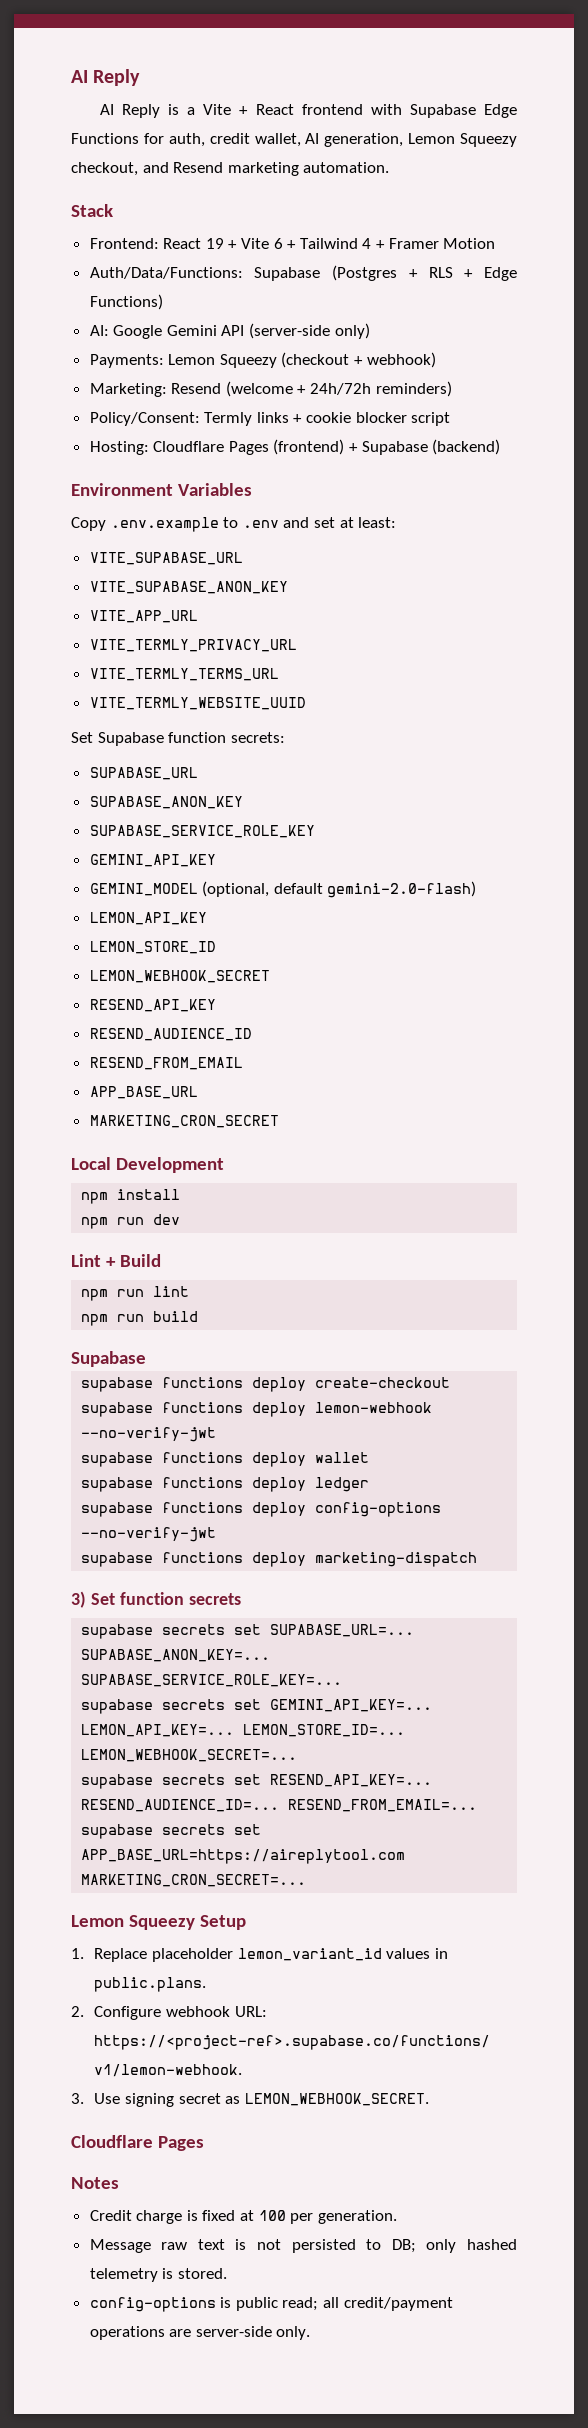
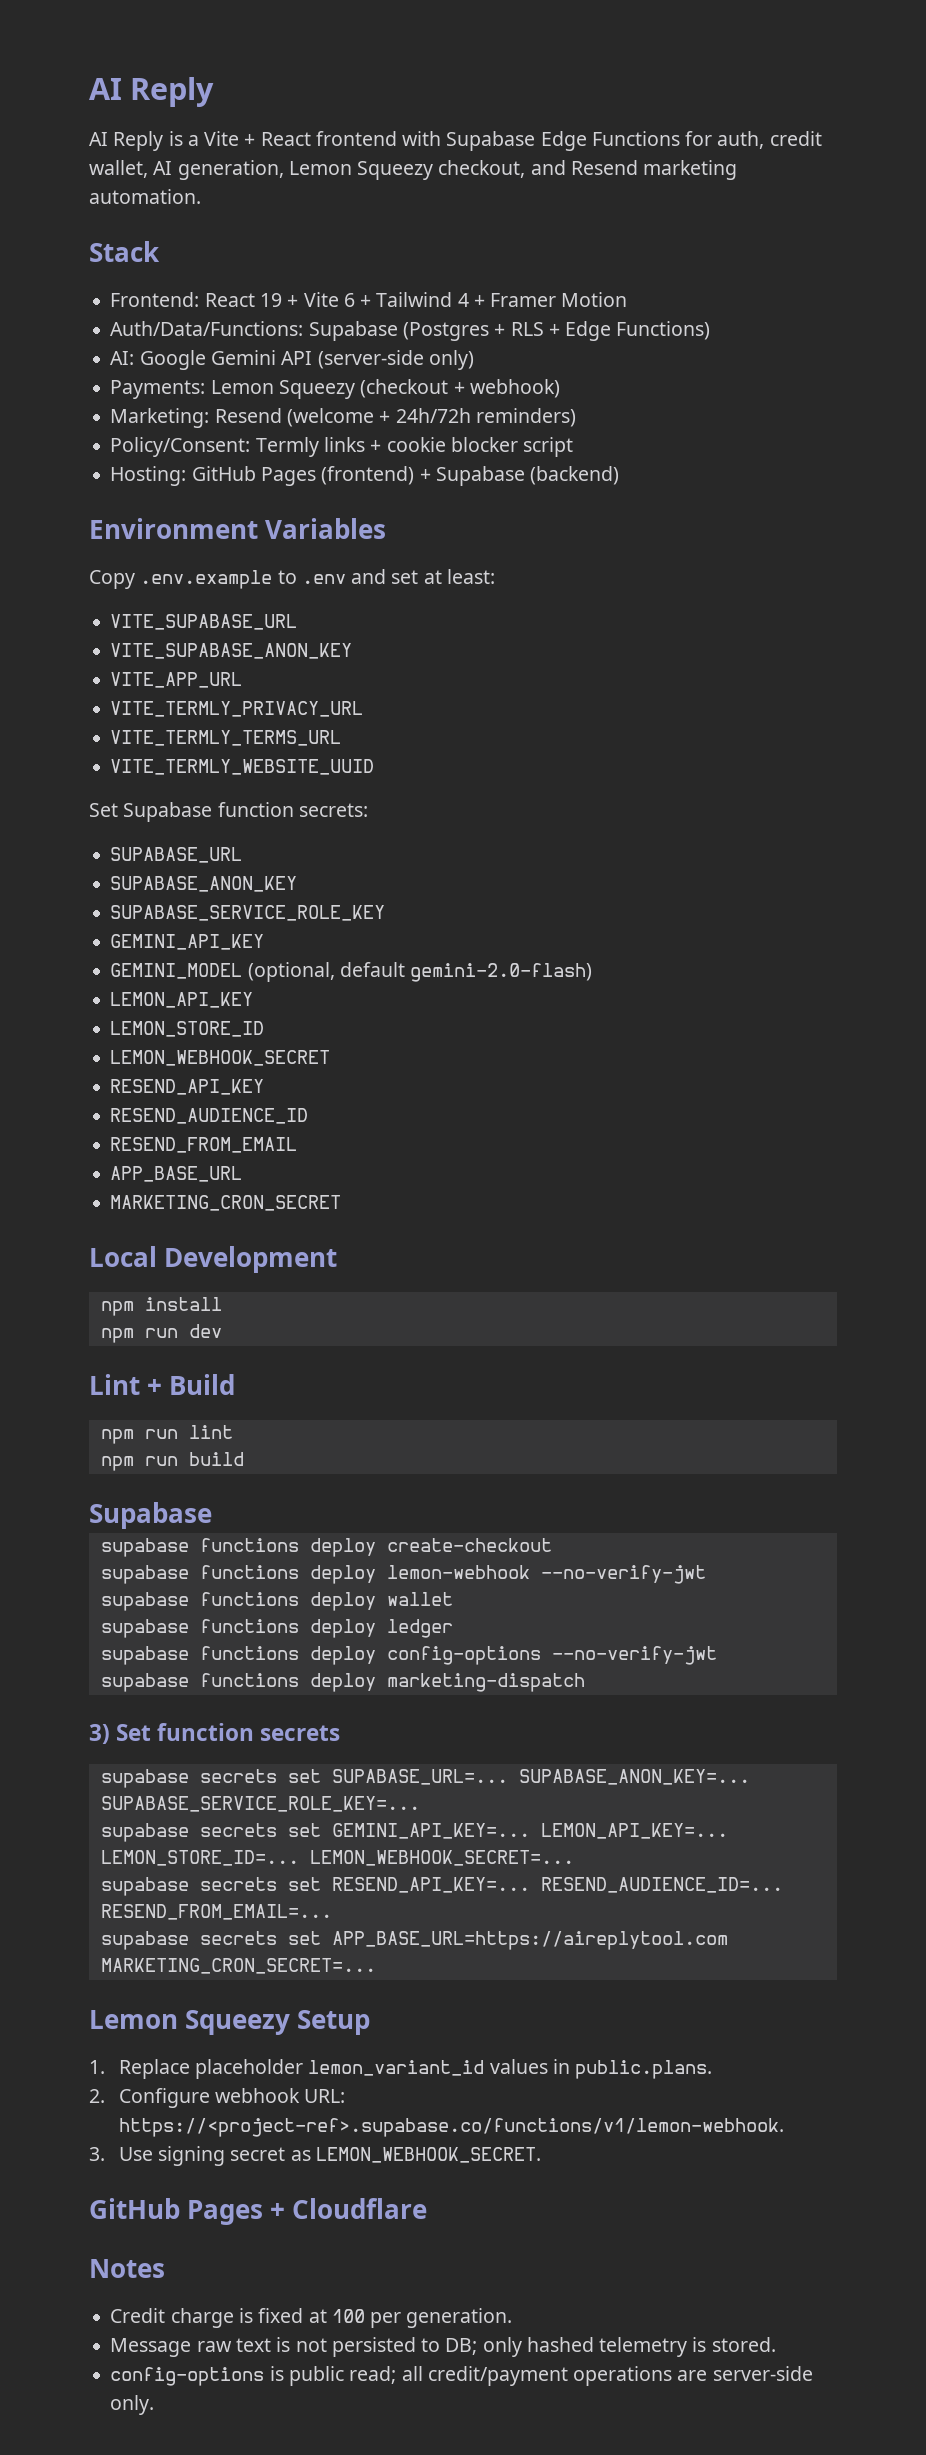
[153,441,225,452] Cloudflare -> [191,466,256,481] GitHub
[71,2135,204,2151] Cloudflare Pages -> [89,2198,428,2225] GitHub Pages + Cloudflare

